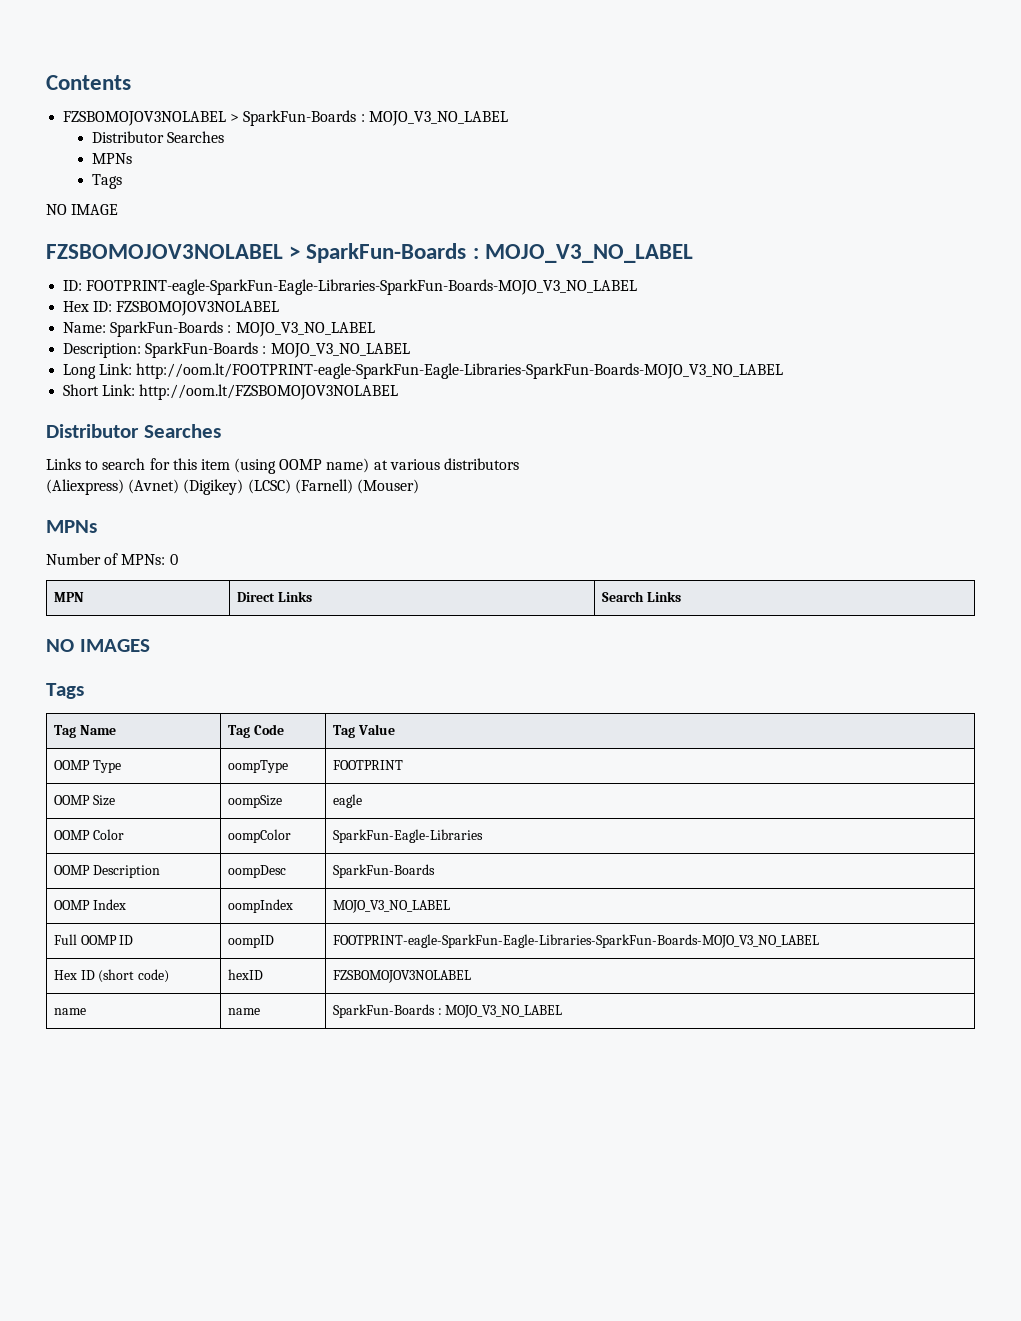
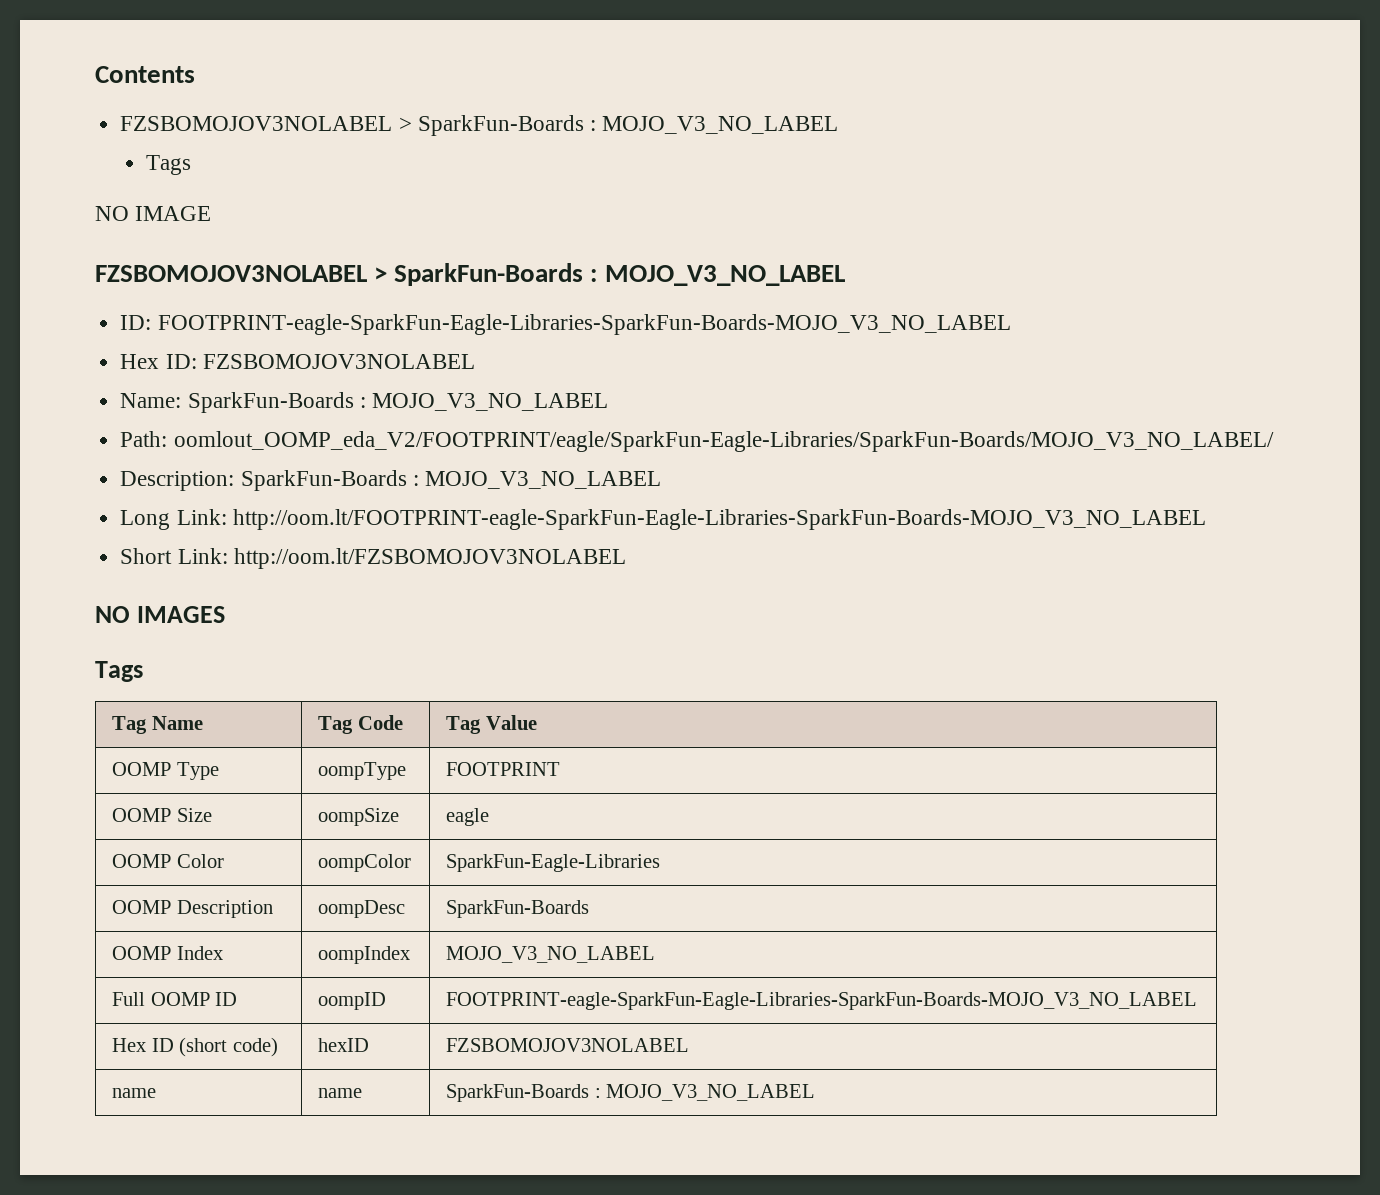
[91,131,225,143] [91,153,132,164] // Distributor Searches // MPNs -> (839, 125) none
(375, 329) none -> [120,431,1274,452] // Path: oomlout_OOMP_eda_V2/FOOTPRINT/eagle/SparkFun-Eagle-Libraries/SparkFun-Boards/MOJO_V3_NO_LABEL/
[46,424,221,438] [46,458,520,474] [46,479,419,495] [46,520,97,533] [46,553,178,565] [53,592,84,602] [236,591,312,602] [601,591,681,602] // Distributor Searches // Links to search for this item (using OOMP name) at various distributors // (Aliexpress) (Avnet) (Digikey) (LCSC) (Farnell) (Mouser) // MPNs // Number of MPNs: 0 // MPN | Direct Links | Search Links -> (626, 558) none

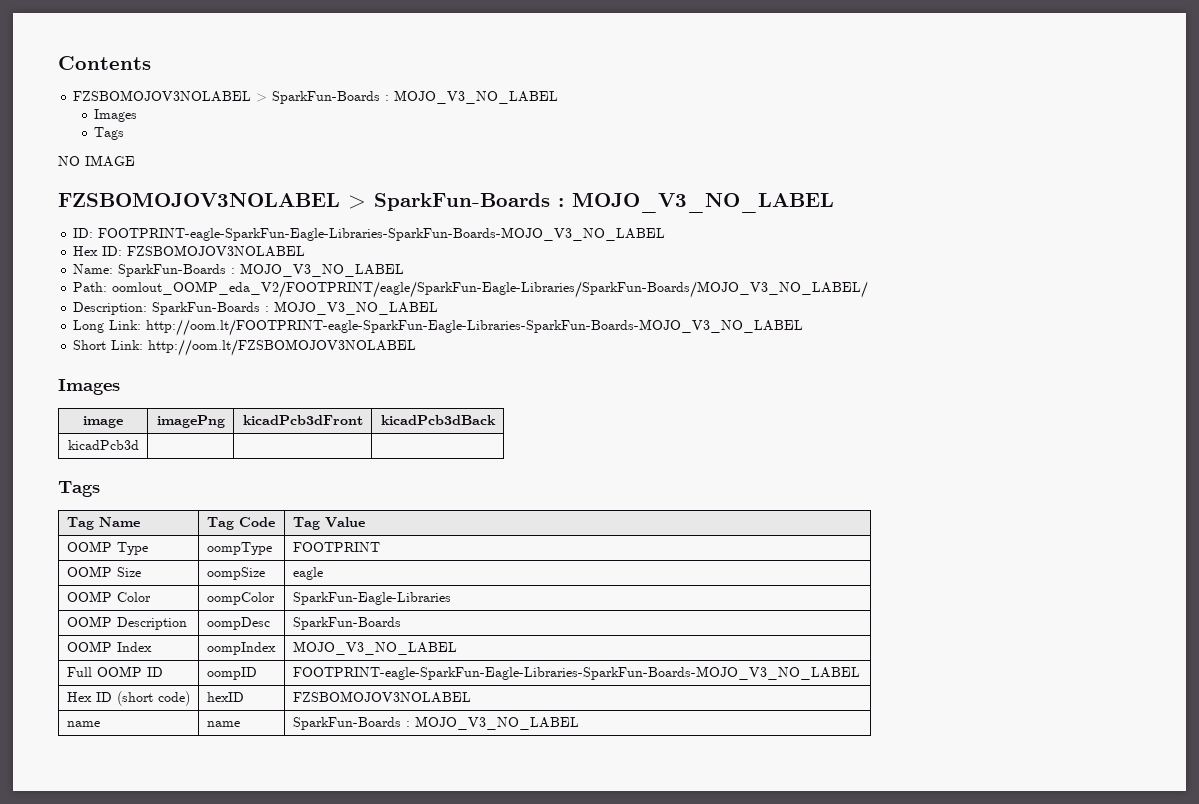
(839, 125) none -> [94,109,138,122] // Images
[95,606,225,623] NO IMAGES -> [58,379,120,395] [83,416,123,428] [156,415,225,428] [242,415,363,425] [380,415,496,425] [67,440,139,450] Images // image | imagePng | kicadPcb3dFront | kicadPcb3dBack // kicadPcb3d | | |

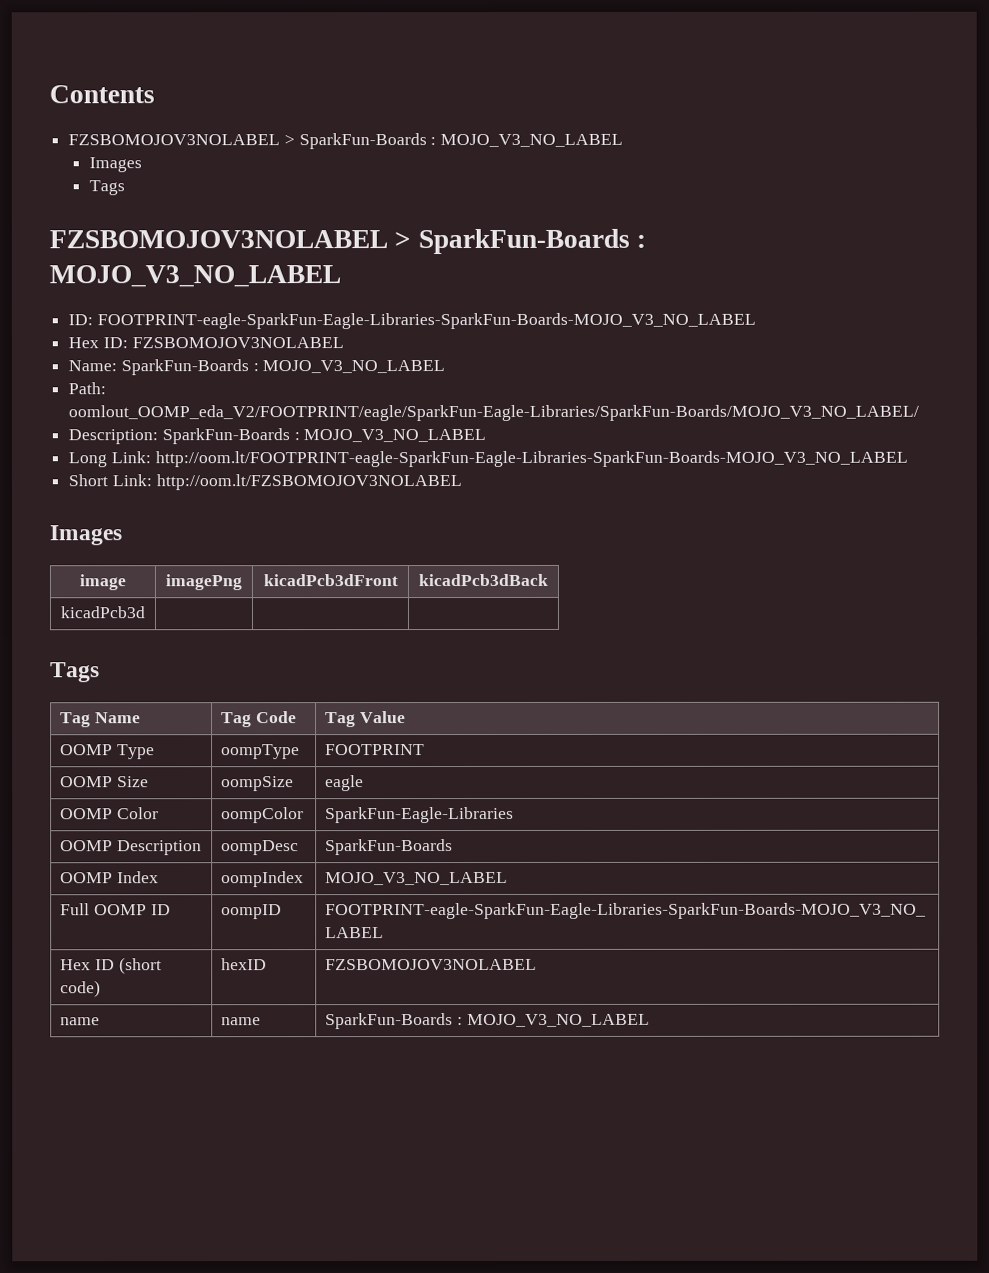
[58,155,135,167] // NO IMAGE -> (125, 188) none

